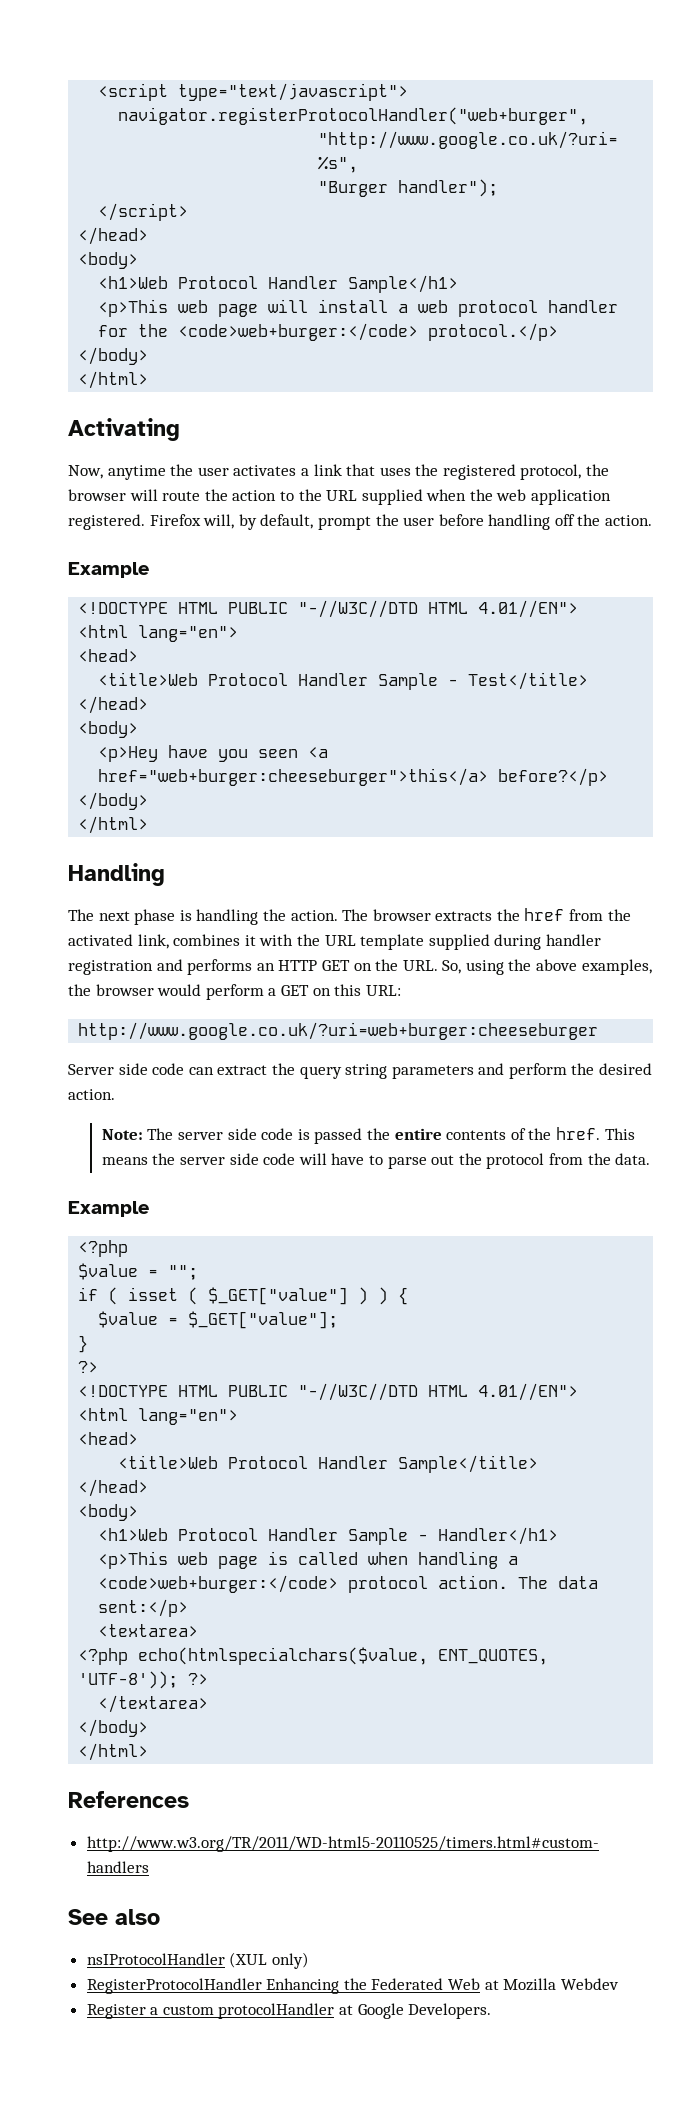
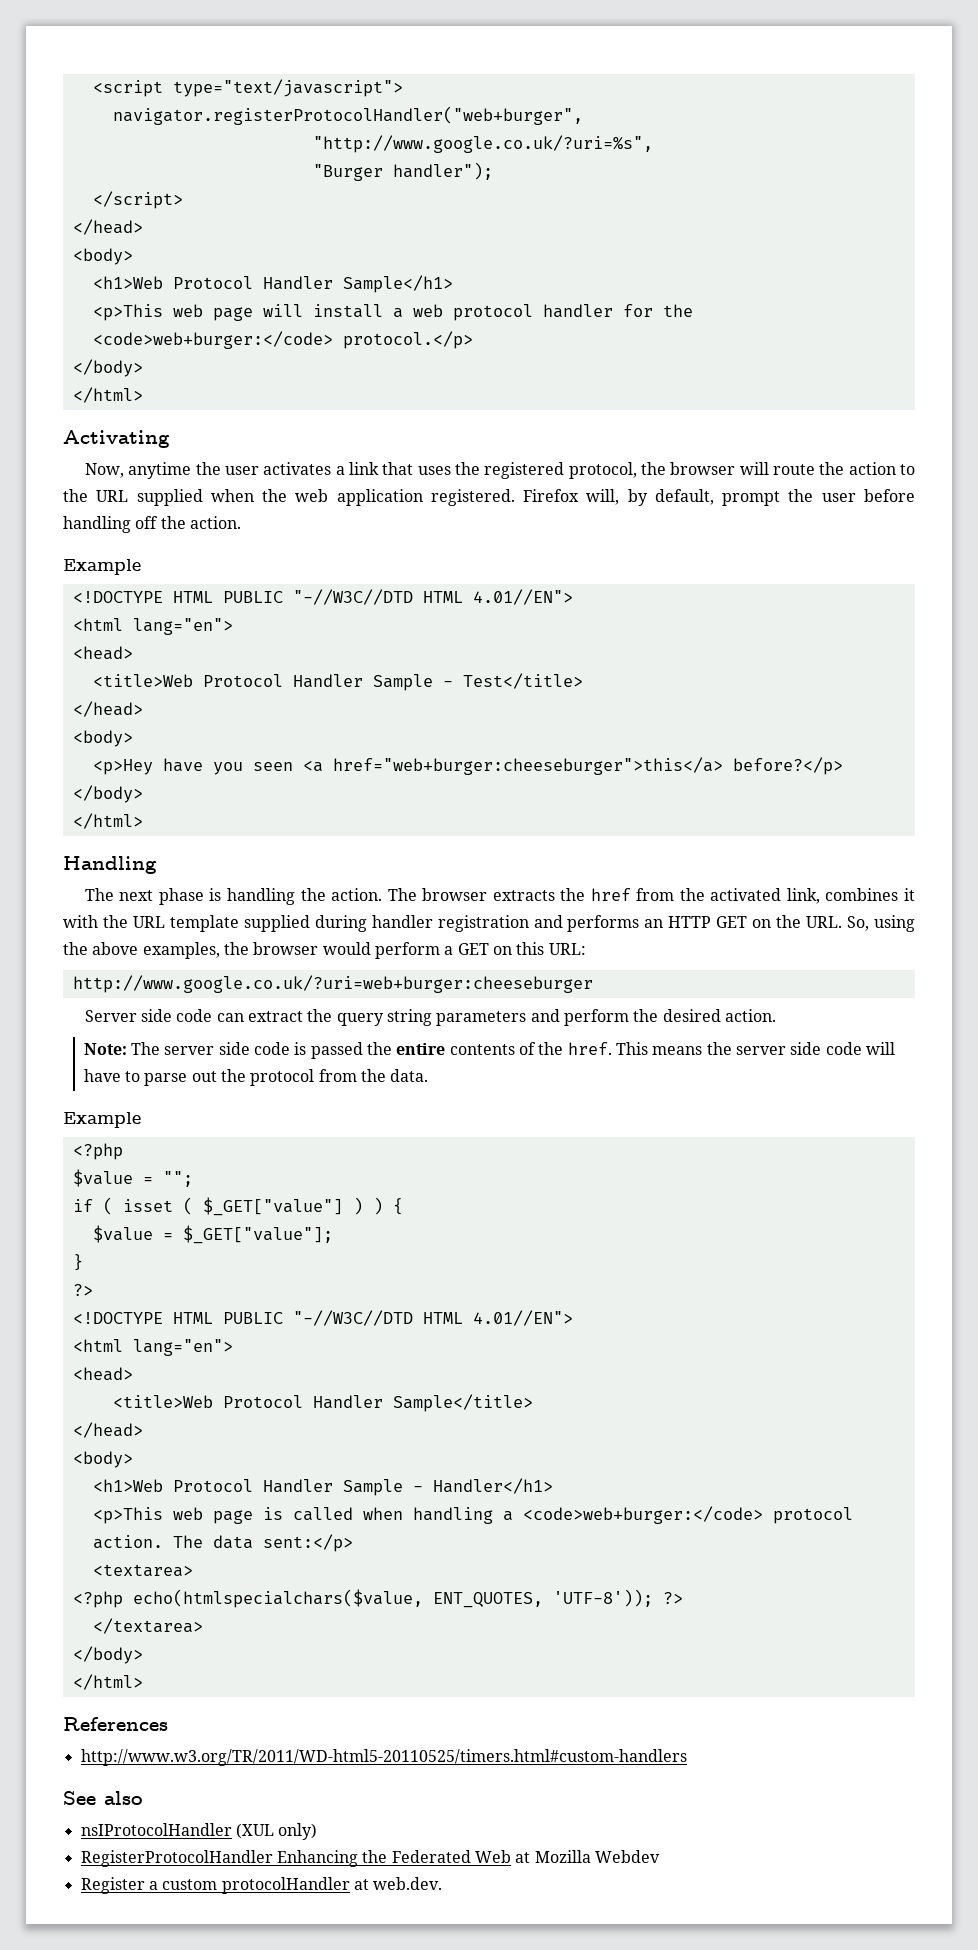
[357,2003,492,2019] Google Developers. -> [373,1877,443,1890] web.dev.

